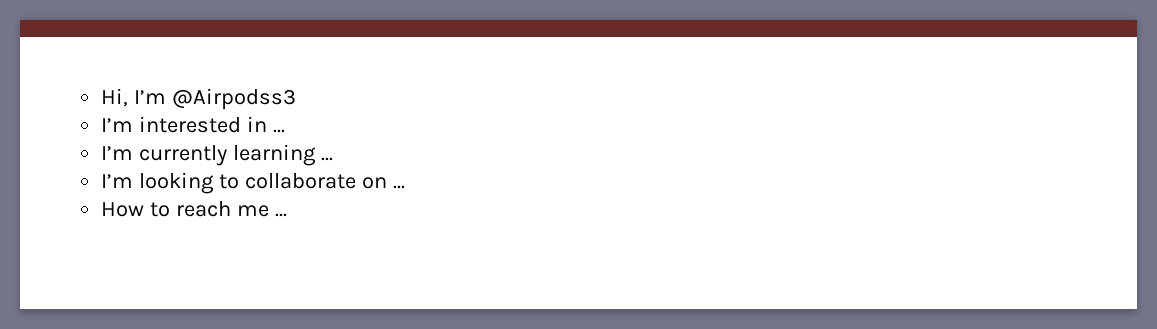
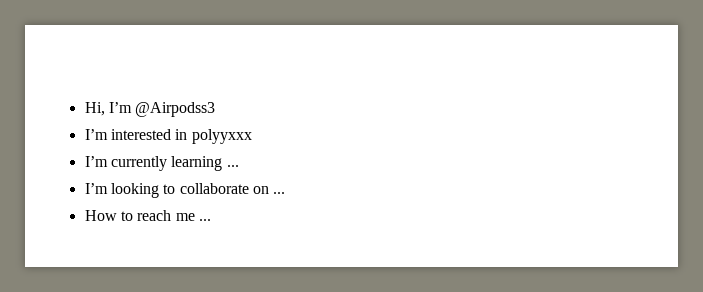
[273,129,286,133] ... -> [191,129,252,144] polyyxxx

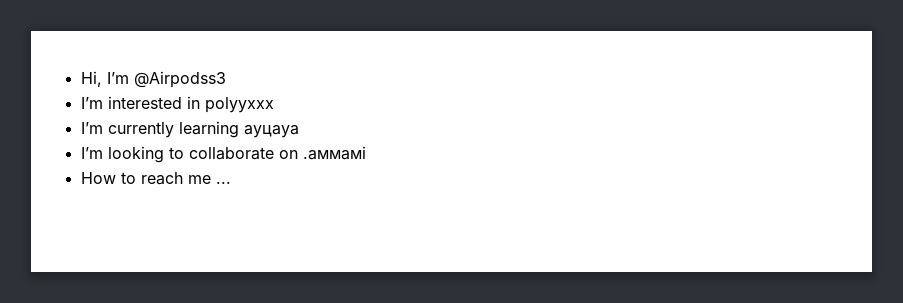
[226,165,239,167] ... -> [243,125,299,138] ауцауа
[273,192,286,194] ... -> [302,146,366,160] .аммамі

